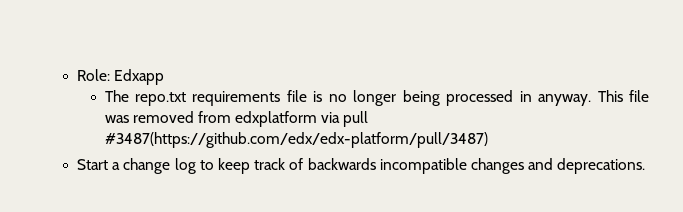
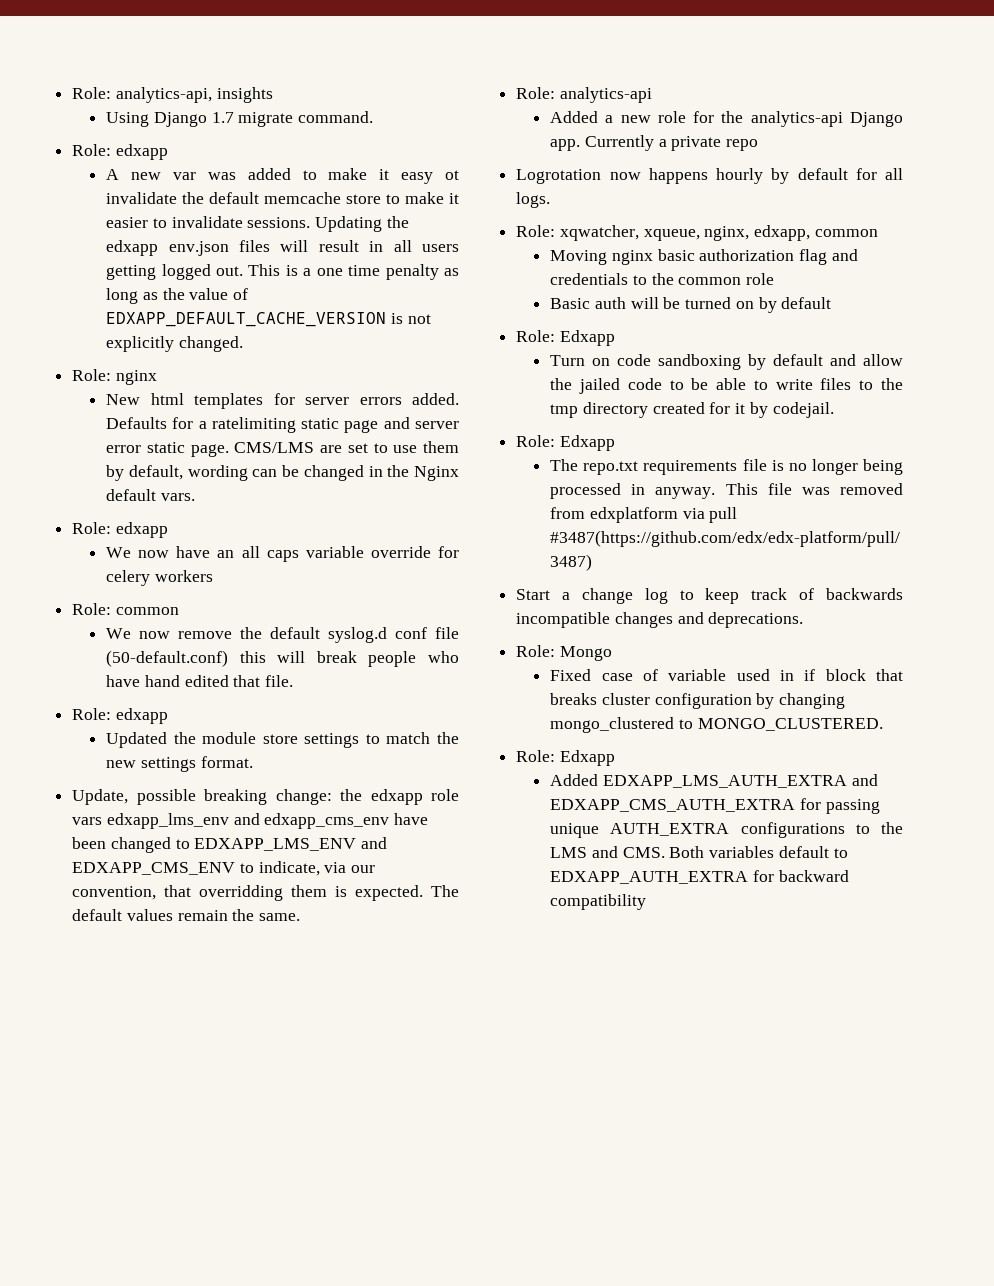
[77,69,111,81] Role: -> [72,87,273,103] [106,111,374,127] [72,144,168,160] [106,168,459,184] [106,192,459,204] [106,216,409,232] [106,240,460,256] [106,264,459,280] [106,288,249,304] [106,312,431,327] [106,336,243,352] [72,369,157,385] [106,393,460,409] [106,417,459,433] [106,441,459,457] [106,465,459,481] [106,489,195,501] [72,522,168,538] [106,546,459,562] [106,570,213,586] [72,603,179,615] [106,627,459,643] [106,650,459,667] [106,675,294,687] [72,708,168,724] [106,732,459,748] [106,756,253,772] [72,789,459,805] [72,813,429,829] [72,837,388,853] [72,861,376,876] [72,885,459,901] [72,909,301,921] [516,87,652,103] [550,111,903,127] [550,135,759,151] [516,168,903,184] [516,192,551,208] [516,225,878,241] [550,249,858,265] [550,273,775,285] [550,297,832,313] [516,330,615,346] [550,354,903,370] [550,378,903,394] [550,402,834,418] [516,435,556,447] Role: analytics-api, insights // Using Django 1.7 migrate command. // Role: edxapp // A new var was added to make it easy ot invalidate the default memcache store to make it easier to invalidate sessions. Updating the edxapp env.json files will result in all users getting logged out. This is a one time penalty as long as the value of EDXAPP_DEFAULT_CACHE_VERSION is not explicitly changed. // Role: nginx // New html templates for server errors added. Defaults for a ratelimiting static page and server error static page. CMS/LMS are set to use them by default, wording can be changed in the Nginx default vars. // Role: edxapp // We now have an all caps variable override for celery workers // Role: common // We now remove the default syslog.d conf file (50-default.conf) this will break people who have hand edited that file. // Role: edxapp // Updated the module store settings to match the new settings format. // Update, possible breaking change: the edxapp role vars edxapp_lms_env and edxapp_cms_env have been changed to EDXAPP_LMS_ENV and EDXAPP_CMS_ENV to indicate, via our convention, that overridding them is expected. The default values remain the same. // Role: analytics-api // Added a new role for the analytics-api Django app. Currently a private repo // Logrotation now happens hourly by default for all logs. // Role: xqwatcher, xqueue, nginx, edxapp, common // Moving nginx basic authorization flag and credentials to the common role // Basic auth will be turned on by default // Role: Edxapp // Turn on code sandboxing by default and allow the jailed code to be able to write files to the tmp directory created for it by codejail. // Role:
(646, 166) none -> [516,645,612,661] [550,669,903,681] [550,693,846,709] [550,717,883,733] [516,750,615,766] [550,774,878,788] [550,798,880,814] [550,822,903,838] [550,846,848,858] [550,870,849,884] [550,894,647,910] // Role: Mongo // Fixed case of variable used in if block that breaks cluster configuration by changing mongo_clustered to MONGO_CLUSTERED. // Role: Edxapp // Added EDXAPP_LMS_AUTH_EXTRA and EDXAPP_CMS_AUTH_EXTRA for passing unique AUTH_EXTRA configurations to the LMS and CMS. Both variables default to EDXAPP_AUTH_EXTRA for backward compatibility

